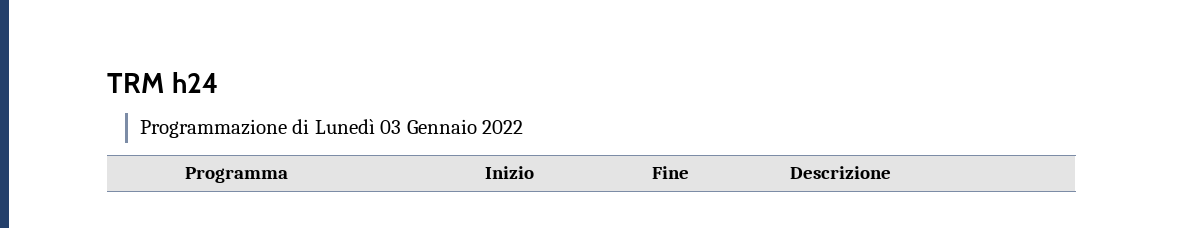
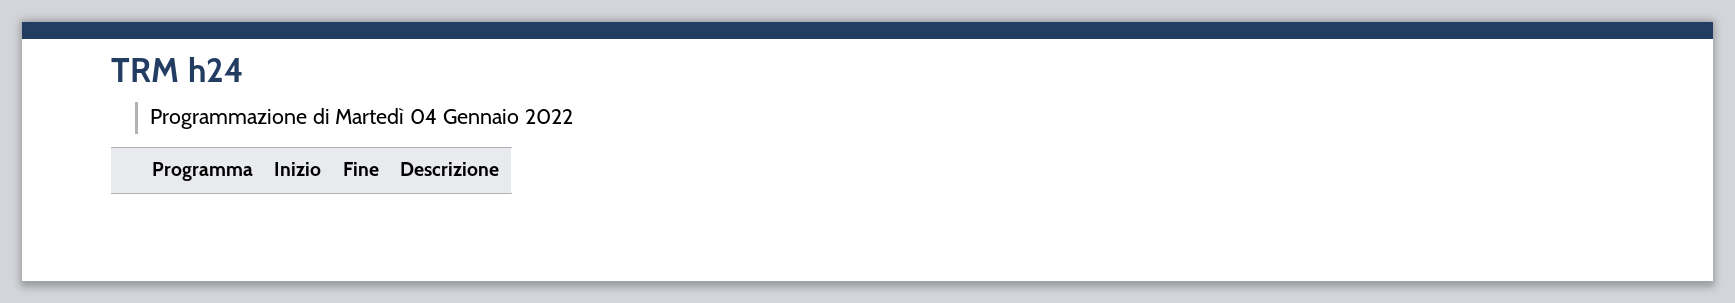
[314,119,402,134] Lunedì 03 -> [335,108,438,124] Martedì 04

